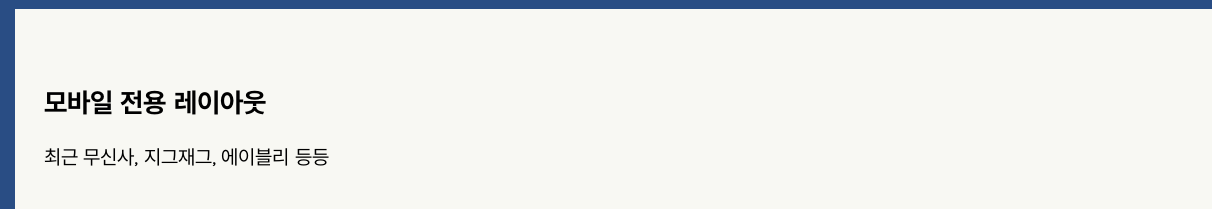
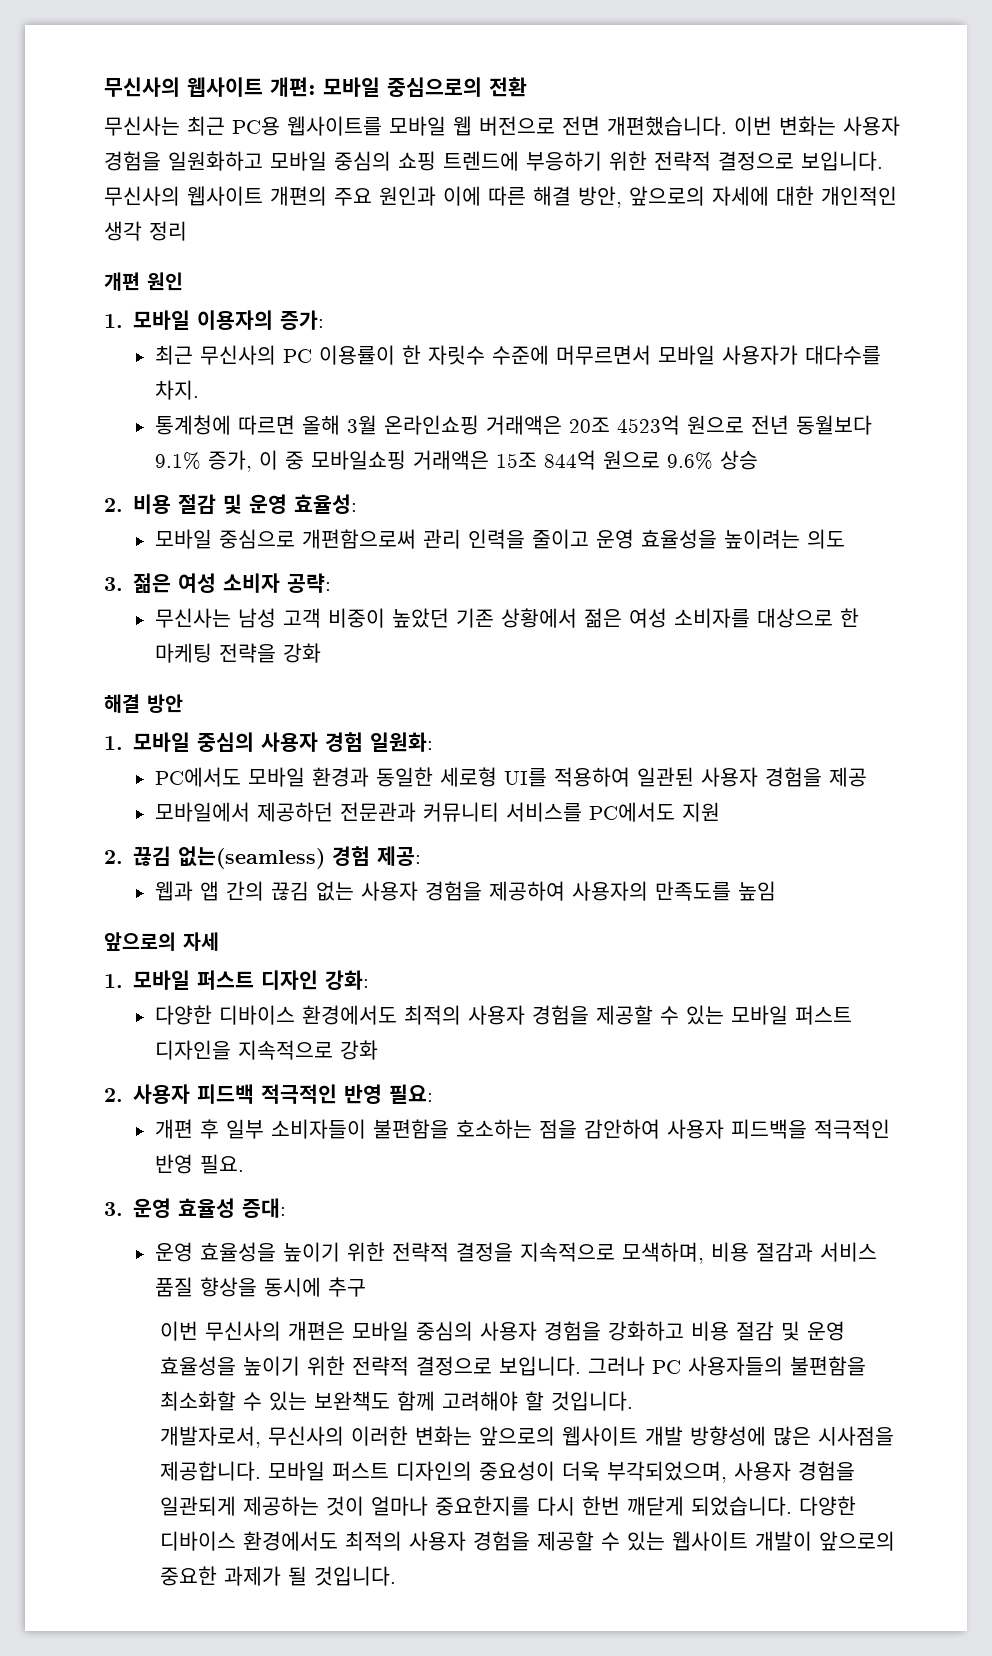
[44,90,266,115] [44,148,329,167] 모바일 전용 레이아웃 // 최근 무신사, 지그재그, 에이블리 등등 -> [104,77,527,97] [104,116,900,136] [104,151,883,171] [104,186,897,208] [104,221,187,241] [104,272,183,291] [104,310,325,330] [154,345,881,365] [154,380,199,400] [154,415,872,435] [154,450,758,472] [104,494,358,514] [154,529,845,549] [104,573,332,593] [154,608,859,628] [154,643,321,663] [104,694,183,713] [104,732,434,752] [154,767,867,787] [154,802,720,822] [104,846,422,869] [154,881,776,901] [104,932,219,951] [104,970,370,990] [154,1005,852,1025] [154,1040,378,1060] [104,1084,434,1104] [154,1119,890,1139] [154,1154,244,1174] [104,1198,287,1218] [154,1242,877,1264] [154,1277,366,1297] [160,1321,846,1341] [160,1356,867,1376] [160,1391,634,1411] [160,1426,895,1448] [160,1461,856,1483] [160,1496,857,1516] [160,1531,896,1551] [160,1566,397,1586] 무신사의 웹사이트 개편: 모바일 중심으로의 전환 // 무신사는 최근 PC용 웹사이트를 모바일 웹 버전으로 전면 개편했습니다. 이번 변화는 사용자 경험을 일원화하고 모바일 중심의 쇼핑 트렌드에 부응하기 위한 전략적 결정으로 보입니다. 무신사의 웹사이트 개편의 주요 원인과 이에 따른 해결 방안, 앞으로의 자세에 대한 개인적인 생각 정리 // 개편 원인 // 1. 모바일 이용자의 증가: // 최근 무신사의 PC 이용률이 한 자릿수 수준에 머무르면서 모바일 사용자가 대다수를 차지. // 통계청에 따르면 올해 3월 온라인쇼핑 거래액은 20조 4523억 원으로 전년 동월보다 9.1% 증가, 이 중 모바일쇼핑 거래액은 15조 844억 원으로 9.6% 상승 // 2. 비용 절감 및 운영 효율성: // 모바일 중심으로 개편함으로써 관리 인력을 줄이고 운영 효율성을 높이려는 의도 // 3. 젊은 여성 소비자 공략: // 무신사는 남성 고객 비중이 높았던 기존 상황에서 젊은 여성 소비자를 대상으로 한 마케팅 전략을 강화 // 해결 방안 // 1. 모바일 중심의 사용자 경험 일원화: // PC에서도 모바일 환경과 동일한 세로형 UI를 적용하여 일관된 사용자 경험을 제공 // 모바일에서 제공하던 전문관과 커뮤니티 서비스를 PC에서도 지원 // 2. 끊김 없는(seamless) 경험 제공: // 웹과 앱 간의 끊김 없는 사용자 경험을 제공하여 사용자의 만족도를 높임 // 앞으로의 자세 // 1. 모바일 퍼스트 디자인 강화: // 다양한 디바이스 환경에서도 최적의 사용자 경험을 제공할 수 있는 모바일 퍼스트 디자인을 지속적으로 강화 // 2. 사용자 피드백 적극적인 반영 필요: // 개편 후 일부 소비자들이 불편함을 호소하는 점을 감안하여 사용자 피드백을 적극적인 반영 필요. // 3. 운영 효율성 증대: // 운영 효율성을 높이기 위한 전략적 결정을 지속적으로 모색하며, 비용 절감과 서비스 품질 향상을 동시에 추구 // 이번 무신사의 개편은 모바일 중심의 사용자 경험을 강화하고 비용 절감 및 운영 효율성을 높이기 위한 전략적 결정으로 보입니다. 그러나 PC 사용자들의 불편함을 최소화할 수 있는 보완책도 함께 고려해야 할 것입니다. // 개발자로서, 무신사의 이러한 변화는 앞으로의 웹사이트 개발 방향성에 많은 시사점을 제공합니다. 모바일 퍼스트 디자인의 중요성이 더욱 부각되었으며, 사용자 경험을 일관되게 제공하는 것이 얼마나 중요한지를 다시 한번 깨닫게 되었습니다. 다양한 디바이스 환경에서도 최적의 사용자 경험을 제공할 수 있는 웹사이트 개발이 앞으로의 중요한 과제가 될 것입니다.

